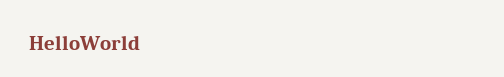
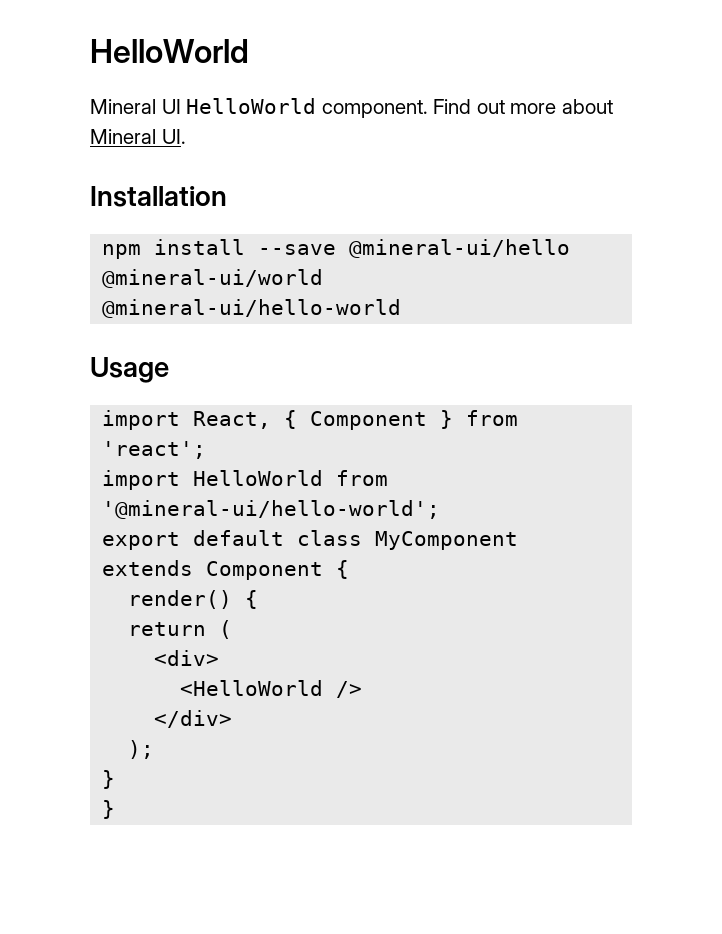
[29,35,140,50] HelloWorld -> [90,39,249,63] [90,98,613,118] [90,129,186,144] [90,186,227,207] [102,239,571,259] [102,269,324,288] [102,299,402,318] [90,357,169,383] [102,410,519,430] [102,441,207,459] [102,470,389,490] [102,500,441,519] [102,530,519,550] [102,560,350,580] [128,590,259,609] [128,620,233,639] [154,650,220,666] [180,680,363,698] [154,710,233,728] [128,740,155,759] [102,770,116,789] [102,800,116,819] HelloWorld // Mineral UI HelloWorld component. Find out more about Mineral UI. // Installation // npm install --save @mineral-ui/hello @mineral-ui/world @mineral-ui/hello-world // Usage // import React, { Component } from 'react'; // import HelloWorld from '@mineral-ui/hello-world'; // export default class MyComponent extends Component { // render() { // return ( // <div> // <HelloWorld /> // </div> // ); // } // }

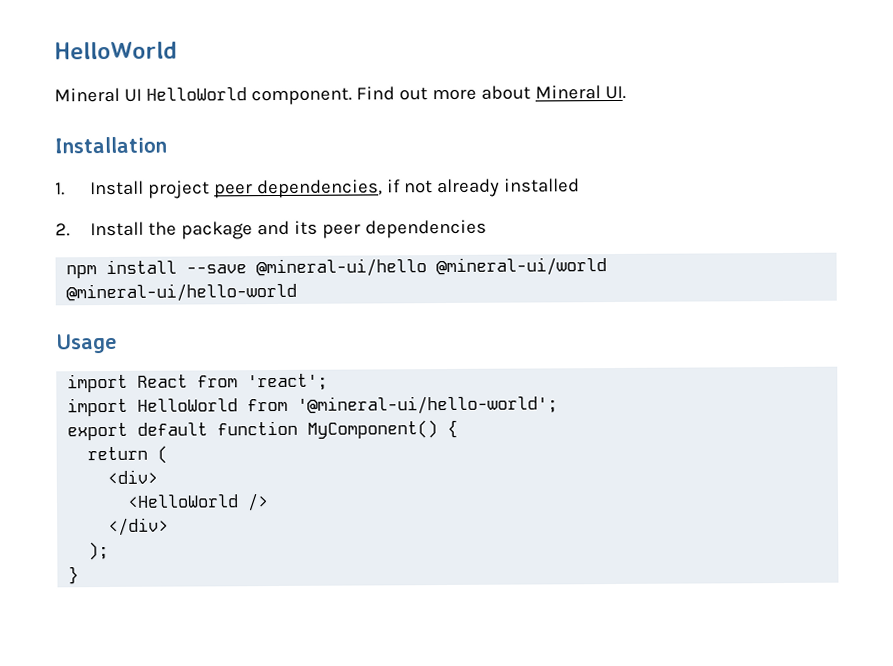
(227, 196) none -> [55,178,580,199] [55,219,487,240] // 1. Install project peer dependencies, if not already installed // 2. Install the package and its peer dependencies
[193,410,454,430] React, { Component } -> [137,374,189,388] React
[297,530,519,550] [102,560,350,580] [128,590,233,609] class MyComponent extends Component { // render() -> [217,420,439,439] function MyComponent()
[102,800,116,819] // } -> (80, 575) none

